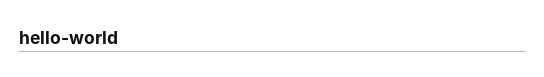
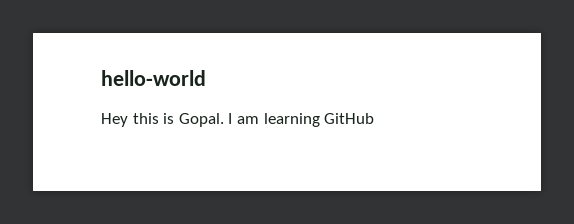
(118, 37) none -> [101,113,375,127] // Hey this is Gopal. I am learning GitHub

